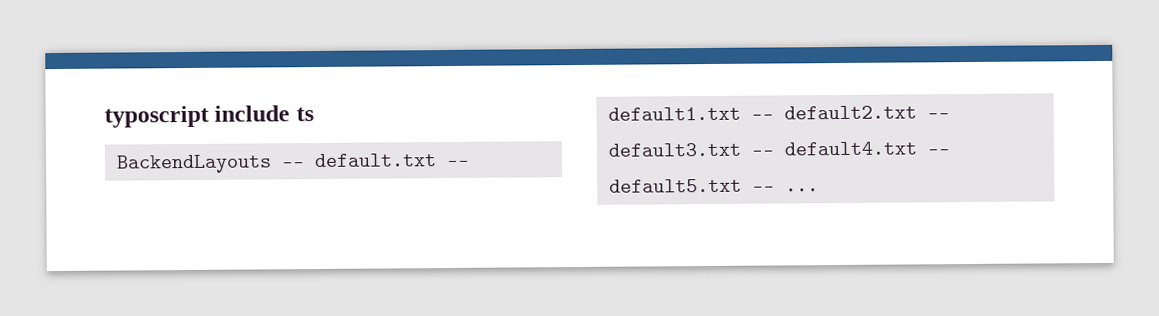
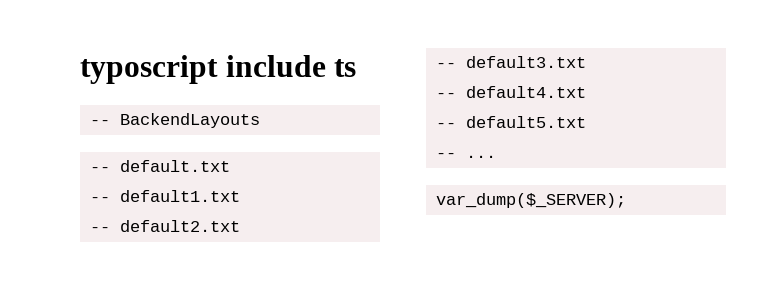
(314, 114) none -> [89,120,110,125] --
(272, 164) none -> (260, 120) //
(437, 160) none -> (230, 166) //
(741, 113) none -> (240, 196) //
(917, 112) none -> (240, 226) //
(741, 149) none -> (586, 62) //
(917, 148) none -> (586, 92) //
(742, 185) none -> (586, 122) //
(819, 190) none -> [435,193,626,208] // var_dump($_SERVER);

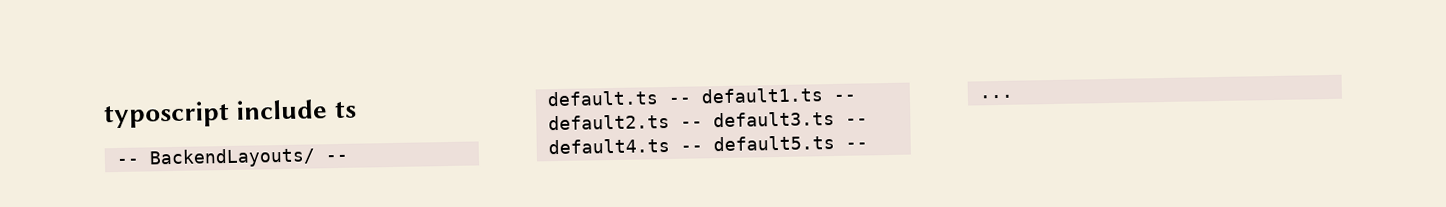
[119,113,260,128] [89,160,230,172] [89,190,240,202] [89,220,240,232] [435,56,586,68] [435,86,586,98] [435,116,586,128] BackendLayouts // -- default.txt // -- default1.txt // -- default2.txt // -- default3.txt // -- default4.txt // -- default5.txt // -> [149,147,348,169] [547,87,856,107] [548,110,868,131] [548,134,835,155] BackendLayouts/ -- default.ts -- default1.ts -- default2.ts -- default3.ts -- default4.ts -- default5.ts
[435,193,626,208] // var_dump($_SERVER); -> (1013, 96) none

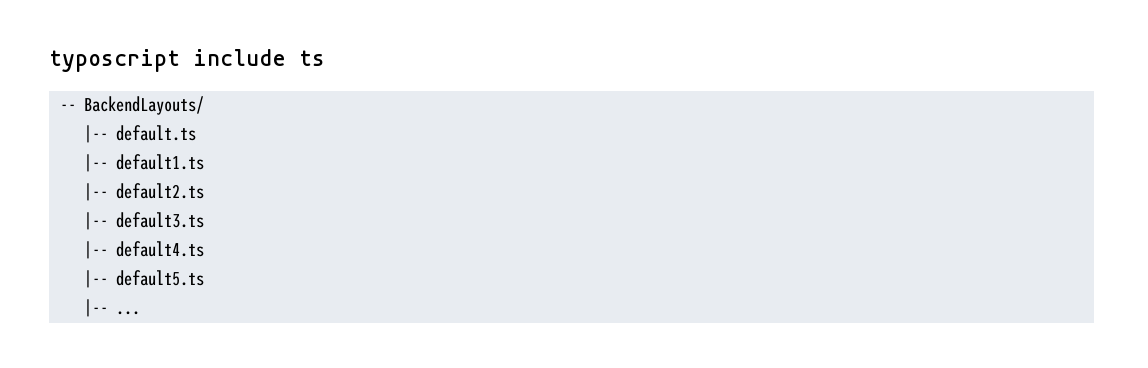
[325,154,348,162] -- -> [84,125,109,143] // |--
[668,97,691,104] -- -> [84,154,109,172] // |--
[833,94,856,101] -- -> [84,183,109,201] // |--
[680,121,703,128] -- -> [84,212,109,230] // |--
[845,118,868,125] -- -> [84,241,109,259] // |--
[680,145,703,152] -- -> [84,270,109,288] // |--
[845,142,868,149] -- -> [84,299,109,317] // |--

